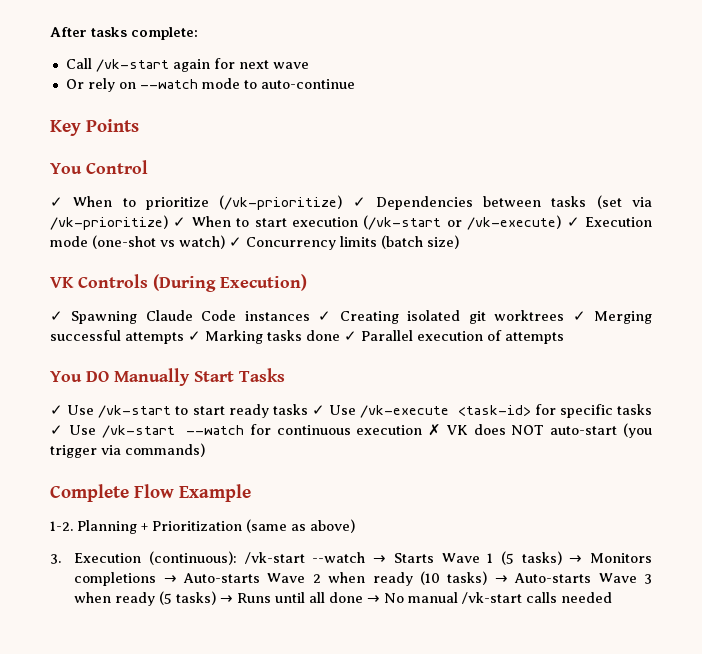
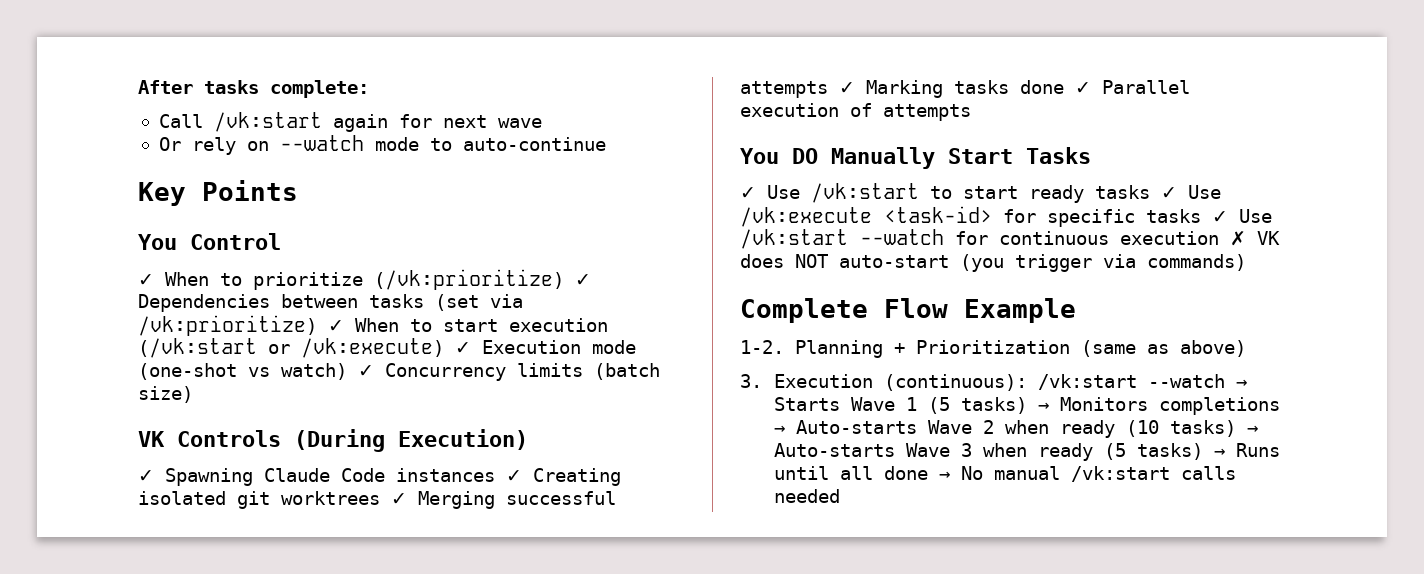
[95,59,169,72] /vk-start -> [213,112,322,132] /vk:start
[219,195,343,210] (/vk-prioritize) -> [374,269,564,290] (/vk:prioritize)
[50,215,168,230] /vk-prioritize) -> [138,315,317,336] /vk:prioritize)
[363,215,562,230] (/vk-start or /vk-execute) -> [138,338,444,358] (/vk:start or /vk:execute)
[98,405,172,418] /vk-start -> [811,183,919,203] /vk:start
[360,405,450,418] /vk-execute -> [740,207,872,227] /vk:execute
[101,425,175,438] /vk-start -> [740,229,848,249] /vk:start
[244,552,305,564] /vk-start -> [1038,374,1138,390] /vk:start
[462,592,523,604] /vk-start -> [1071,466,1171,482] /vk:start

